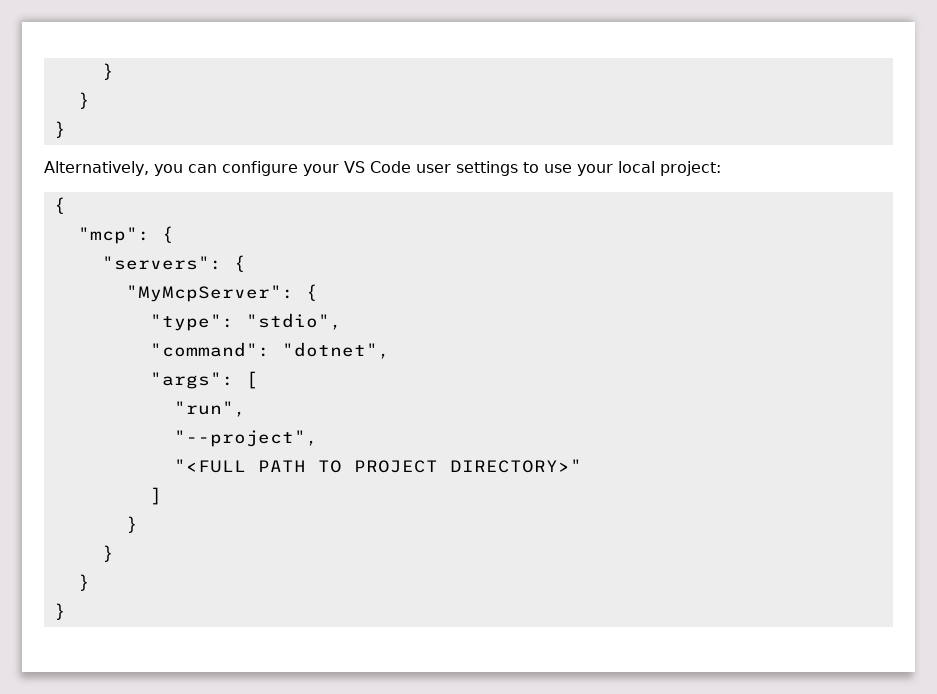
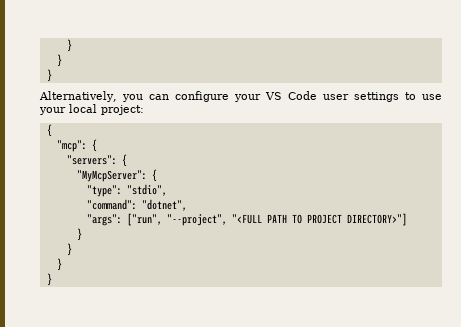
[245,371,258,389] [173,401,246,417] [ // "run", // -> [126,213,162,226] ["run",
(318, 438) // -> (227, 220) none
[449,459,582,473] [149,487,162,505] DIRECTORY>" // ] -> [346,213,407,226] DIRECTORY>"]

